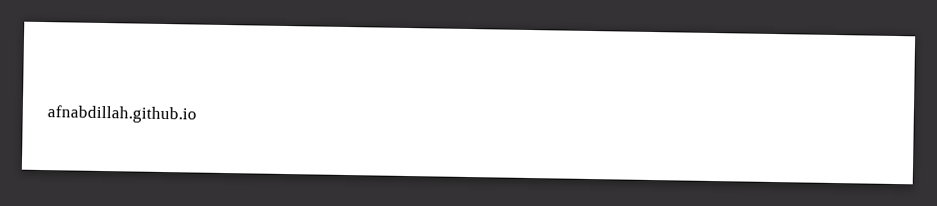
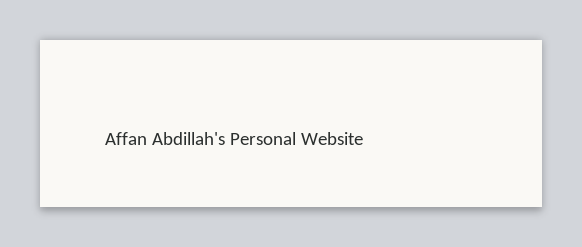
[47,105,197,124] afnabdillah.github.io -> [105,132,363,145] Affan Abdillah's Personal Website

